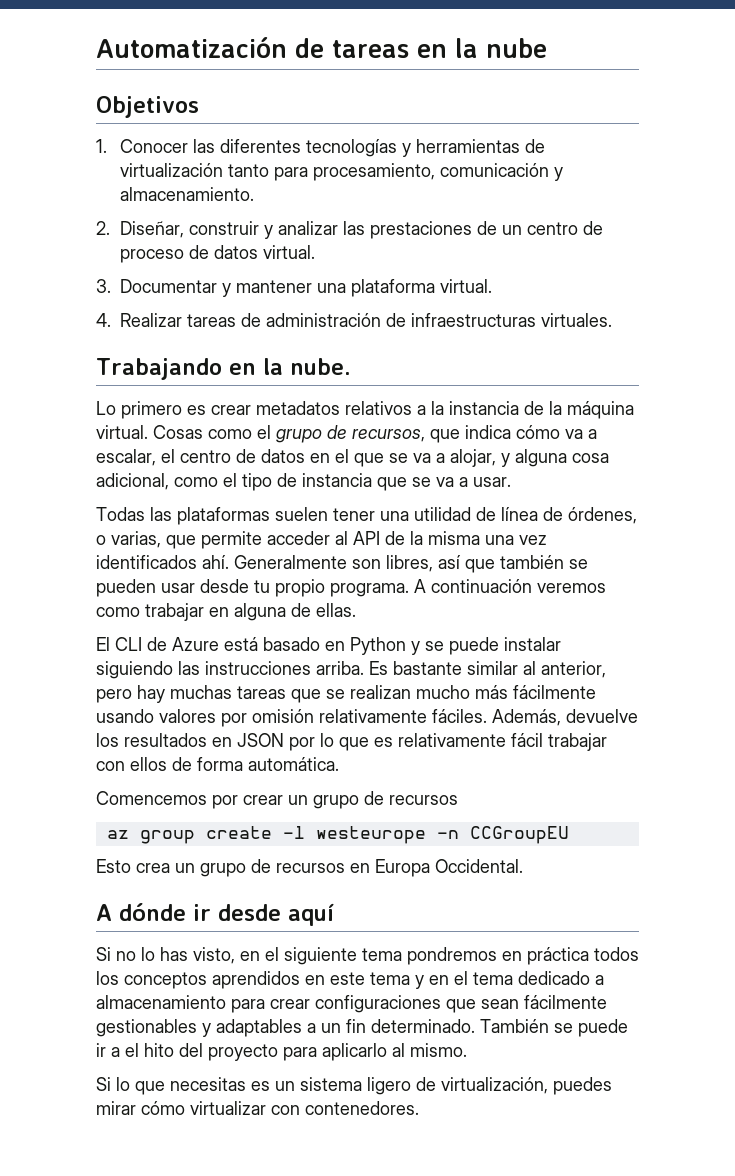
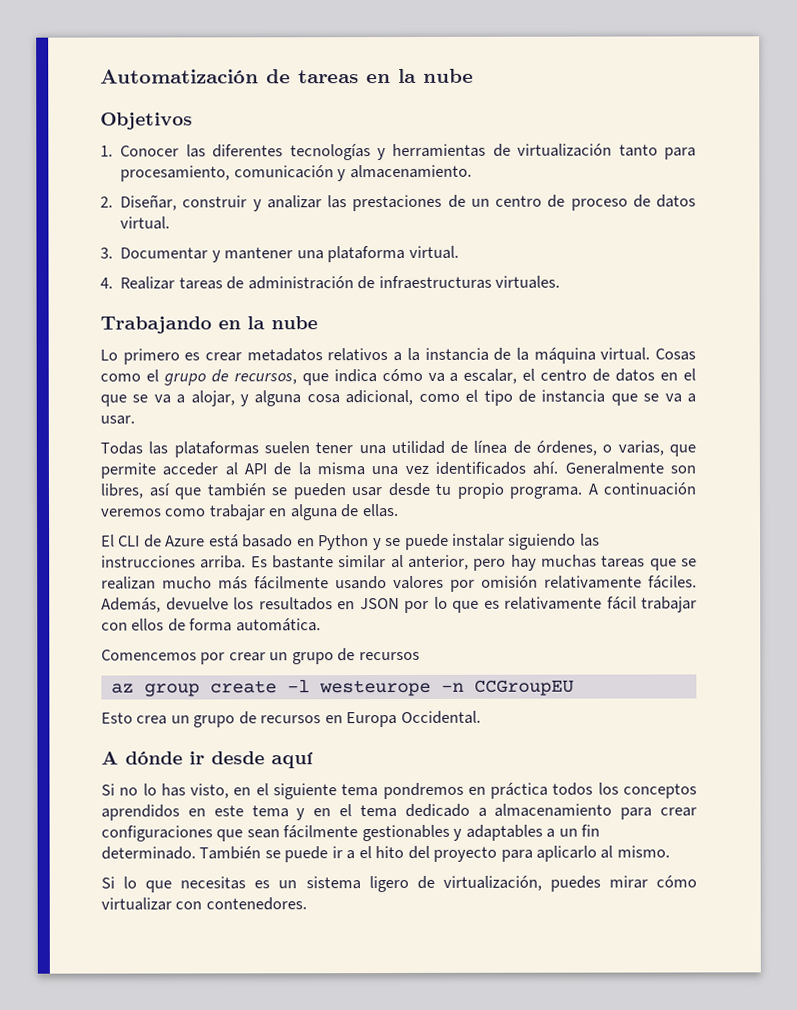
[289,358,351,375] nube. -> [271,316,318,330] nube

